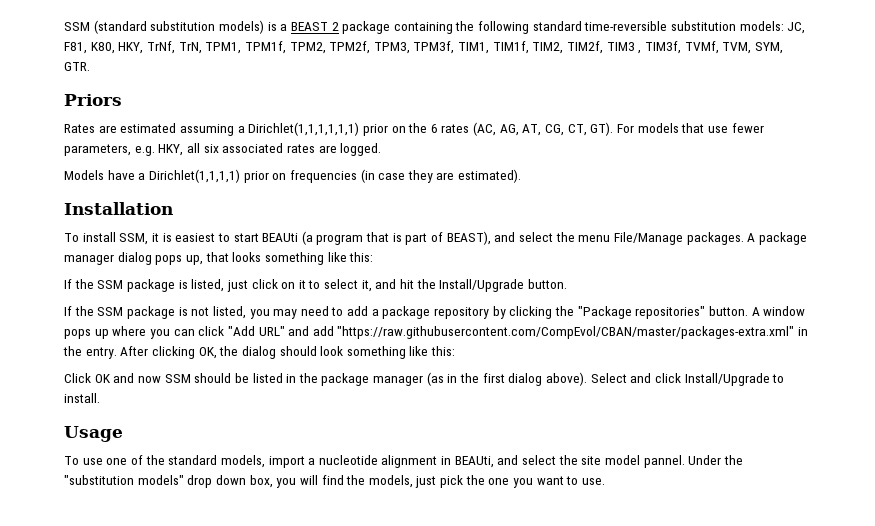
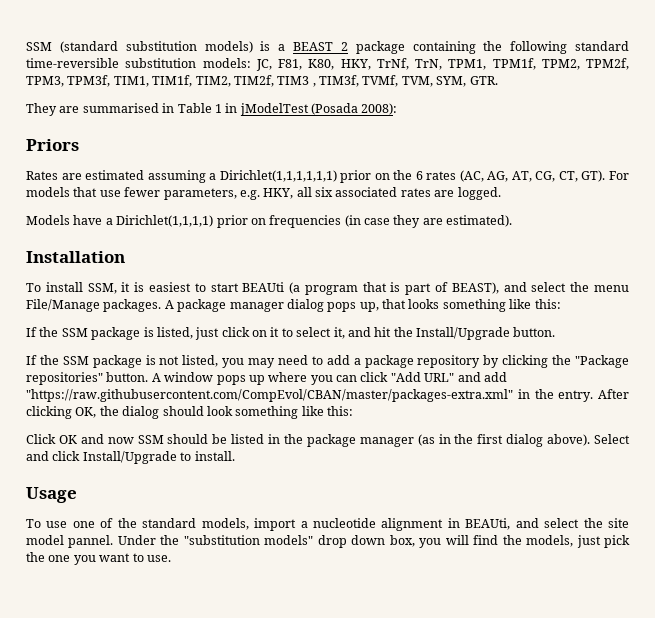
(90, 66) none -> [26,103,398,116] // They are summarised in Table 1 in jModelTest (Posada 2008):

